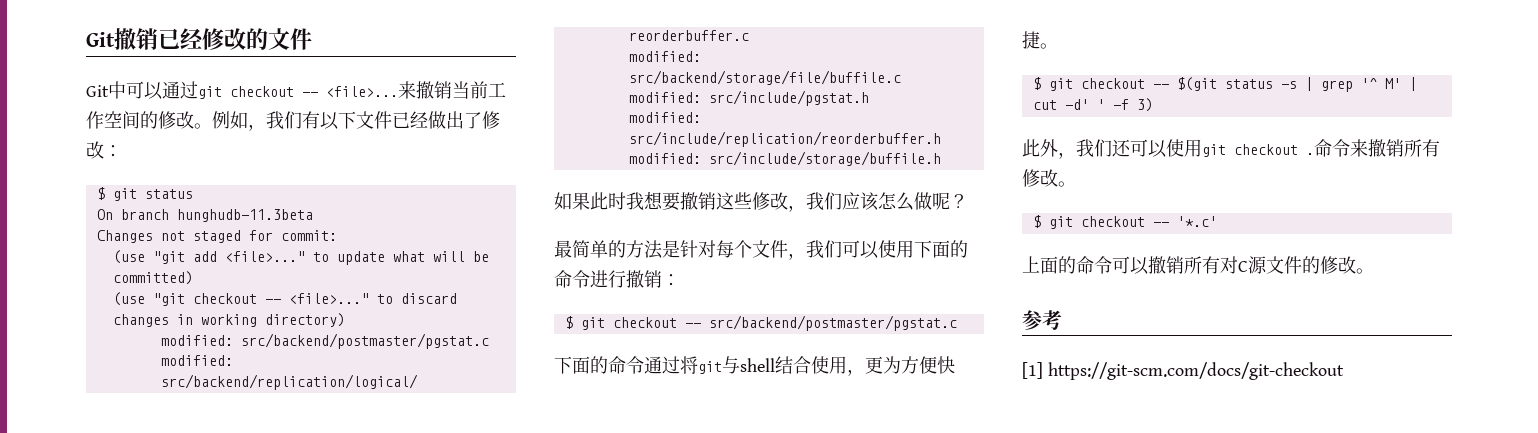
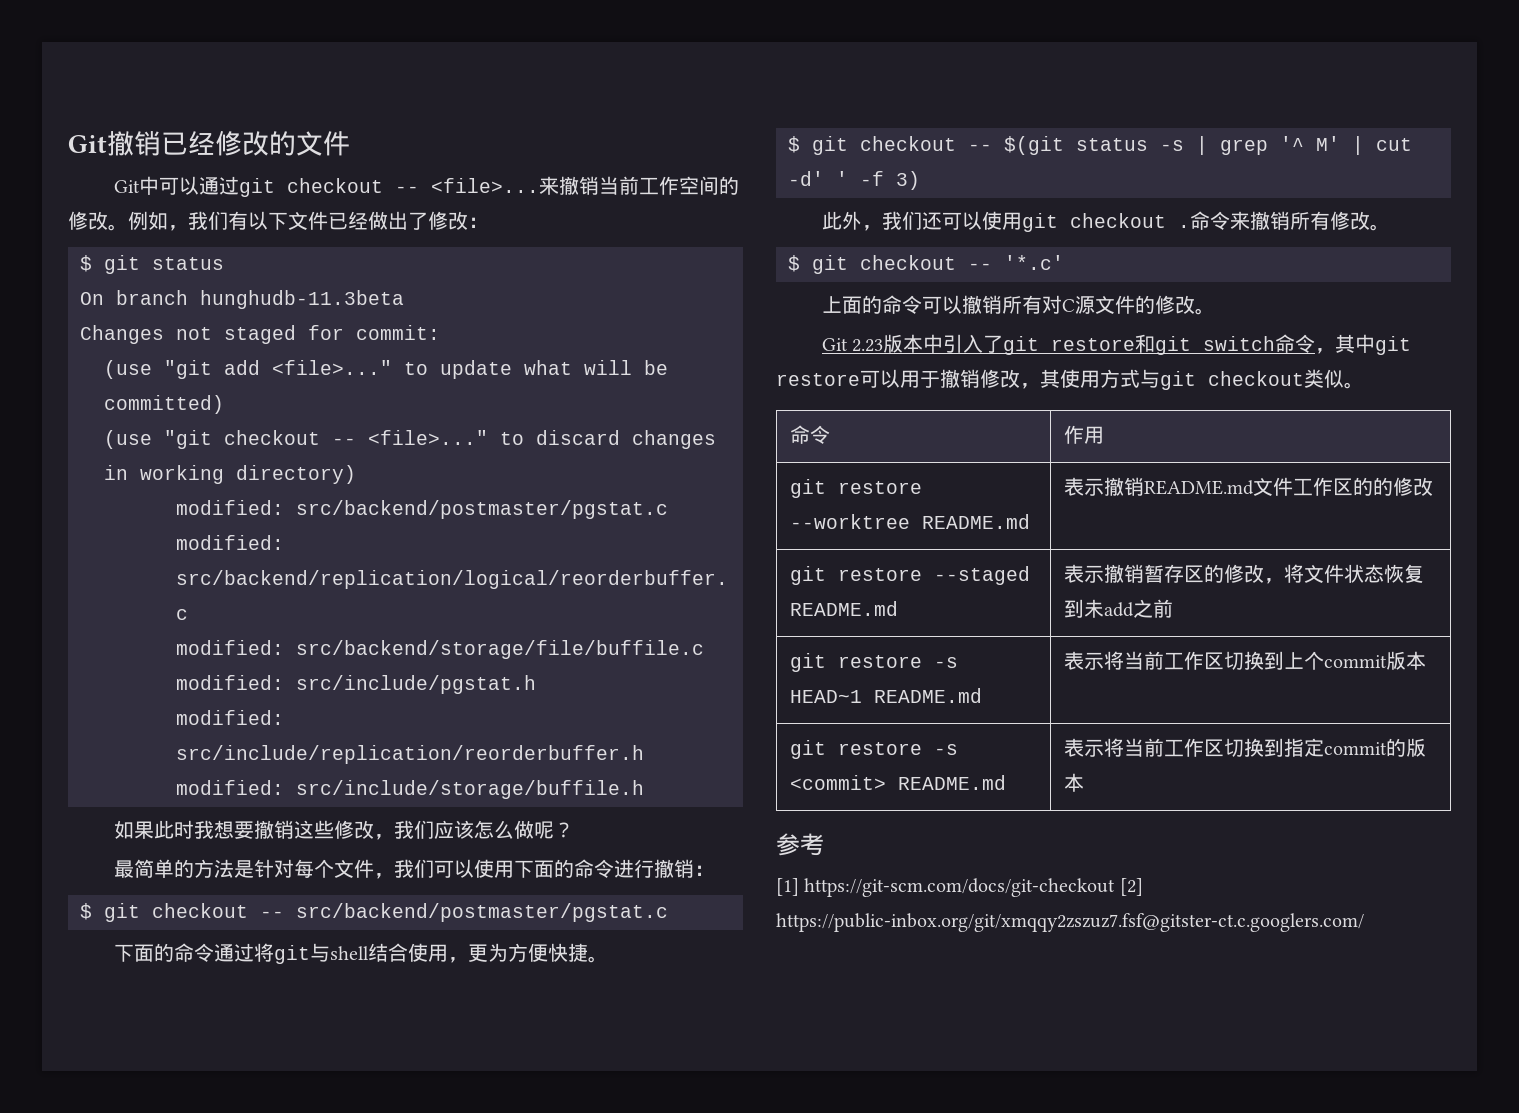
(1374, 271) none -> [821,334,1412,355] [776,369,1364,390] [789,425,830,444] [1063,425,1104,444] [789,479,922,498] [789,514,1030,529] [1063,477,1433,496] [789,566,1030,585] [789,601,898,616] [1063,564,1424,584] [1063,599,1173,618] [789,653,958,672] [789,688,982,703] [1063,651,1426,670] [789,740,958,759] [789,775,1006,790] [1063,738,1426,757] [1063,773,1084,792] // Git 2.23版本中引入了git restore和git switch命令，其中git restore可以用于撤销修改，其使用方式与git checkout类似。 // 命令 | 作用 // git restore --worktree README.md | 表示撤销README.md文件工作区的的修改 // git restore --staged README.md | 表示撤销暂存区的修改，将文件状态恢复到未add之前 // git restore -s HEAD~1 README.md | 表示将当前工作区切换到上个commit版本 // git restore -s <commit> README.md | 表示将当前工作区切换到指定commit的版本
(1344, 371) none -> [1119,878,1143,896] [776,913,1364,932] [2] https://public-inbox.org/git/xmqqy2zszuz7.fsf@gitster-ct.c.googlers.com/

